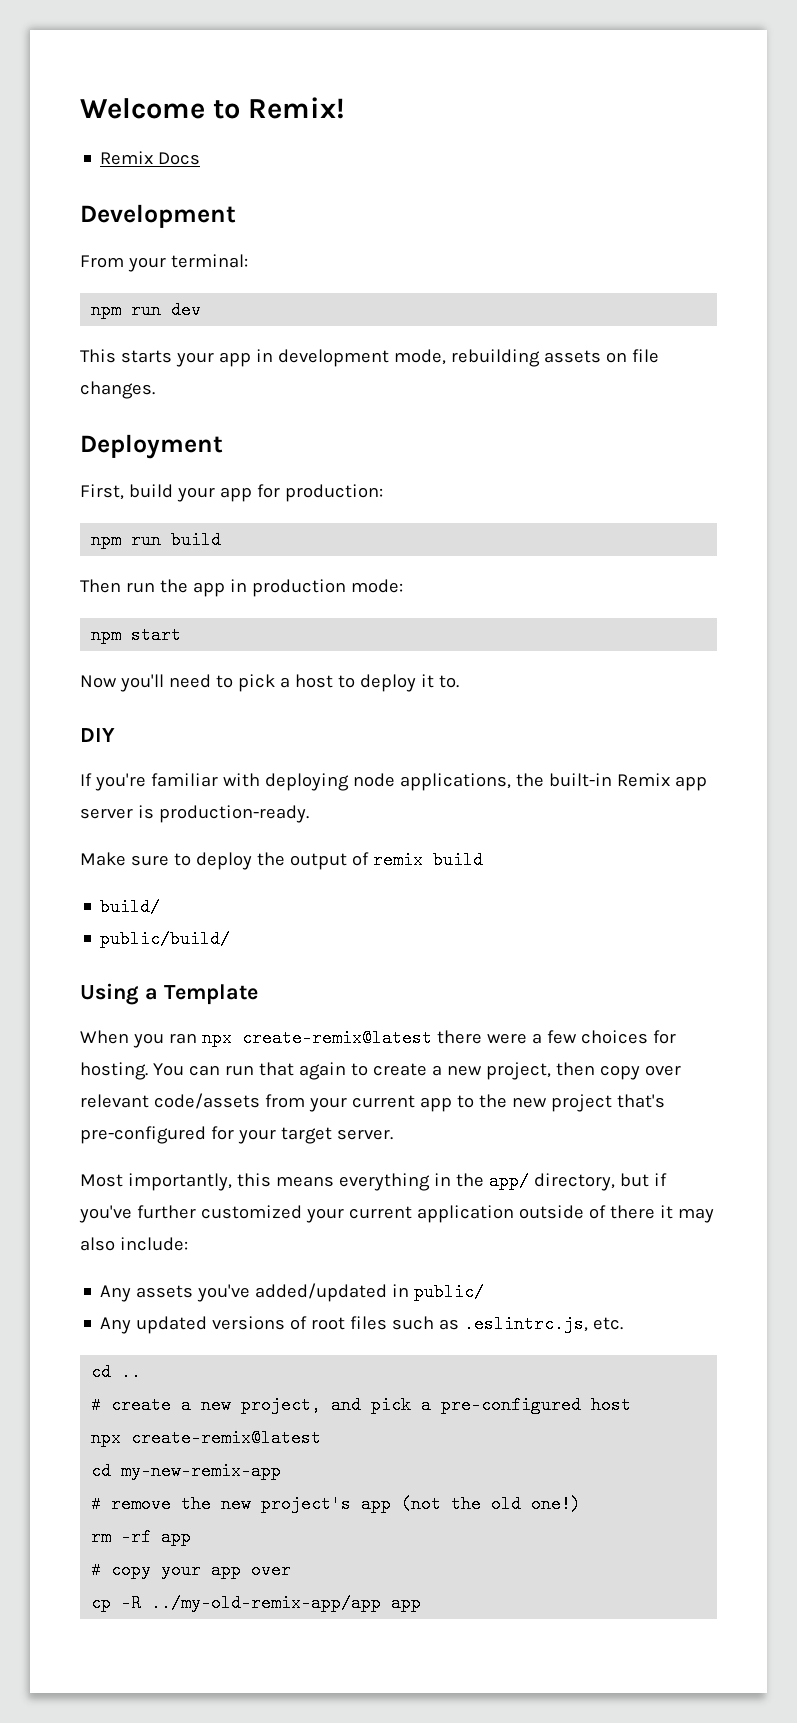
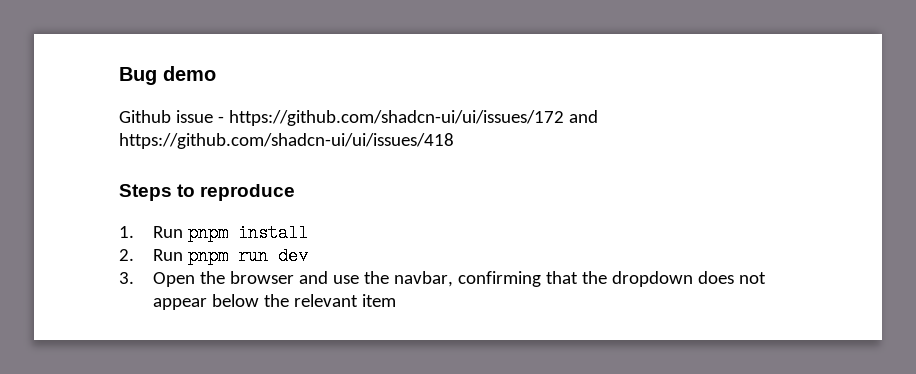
[80,97,345,119] [100,151,201,165] [80,204,236,228] [80,254,248,272] [91,301,202,319] [80,349,659,367] [80,381,155,399] [80,434,223,459] [80,484,383,502] [91,531,222,549] [80,579,403,597] [91,626,182,644] [80,674,459,692] [80,728,115,742] [80,773,707,791] [80,805,309,823] [80,851,483,870] [100,898,161,916] [100,930,231,948] [80,983,258,1005] [80,1029,676,1048] [80,1062,681,1080] [80,1093,665,1112] [80,1126,393,1144] [80,1172,667,1191] [79,1205,714,1223] [80,1237,188,1251] [100,1283,485,1302] [100,1315,624,1334] [91,1363,142,1381] [91,1396,632,1414] [91,1429,322,1447] [91,1462,282,1480] [91,1495,582,1513] [91,1528,192,1546] [91,1561,292,1579] [91,1594,422,1612] Welcome to Remix! // Remix Docs // Development // From your terminal: // npm run dev // This starts your app in development mode, rebuilding assets on file changes. // Deployment // First, build your app for production: // npm run build // Then run the app in production mode: // npm start // Now you'll need to pick a host to deploy it to. // DIY // If you're familiar with deploying node applications, the built-in Remix app server is production-ready. // Make sure to deploy the output of remix build // build/ // public/build/ // Using a Template // When you ran npx create-remix@latest there were a few choices for hosting. You can run that again to create a new project, then copy over relevant code/assets from your current app to the new project that's pre-configured for your target server. // Most importantly, this means everything in the app/ directory, but if you've further customized your current application outside of there it may also include: // Any assets you've added/updated in public/ // Any updated versions of root files such as .eslintrc.js, etc. // cd .. // # create a new project, and pick a pre-configured host // npx create-remix@latest // cd my-new-remix-app // # remove the new project's app (not the old one!) // rm -rf app // # copy your app over // cp -R ../my-old-remix-app/app app -> [119,66,216,85] [119,110,598,126] [119,133,454,149] [119,184,296,201] [119,224,309,242] [119,247,309,265] [119,271,767,287] [153,294,397,310] Bug demo // Github issue - https://github.com/shadcn-ui/ui/issues/172 and https://github.com/shadcn-ui/ui/issues/418 // Steps to reproduce // 1. Run pnpm install // 2. Run pnpm run dev // 3. Open the browser and use the navbar, confirming that the dropdown does not appear below the relevant item

